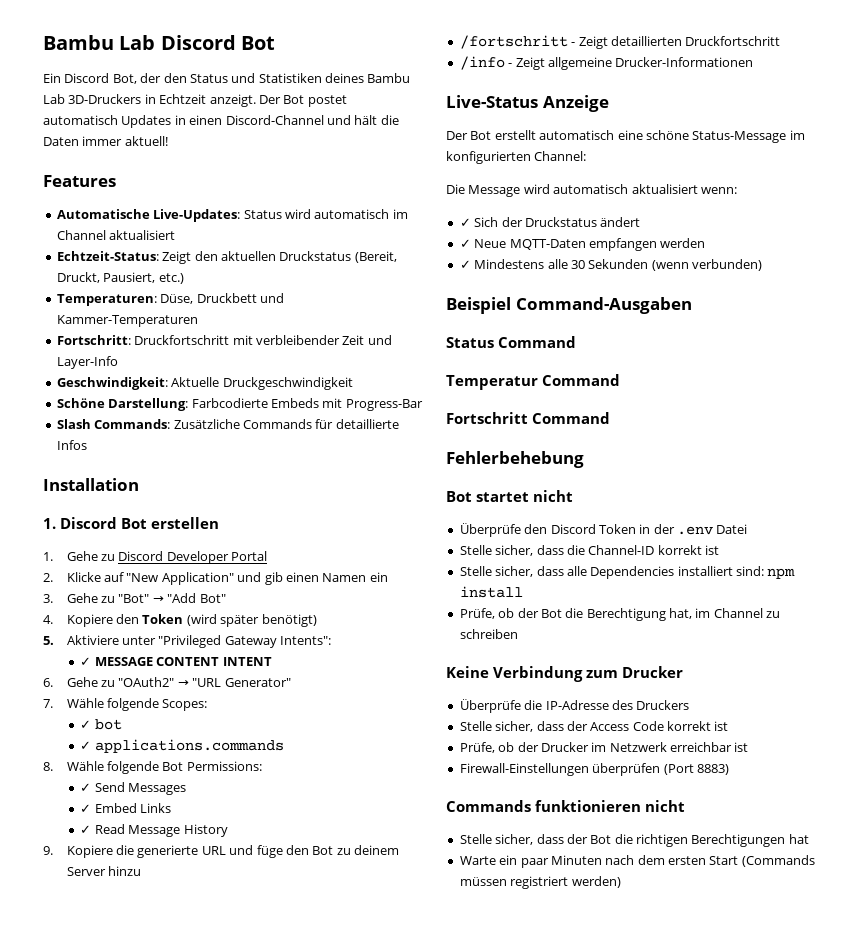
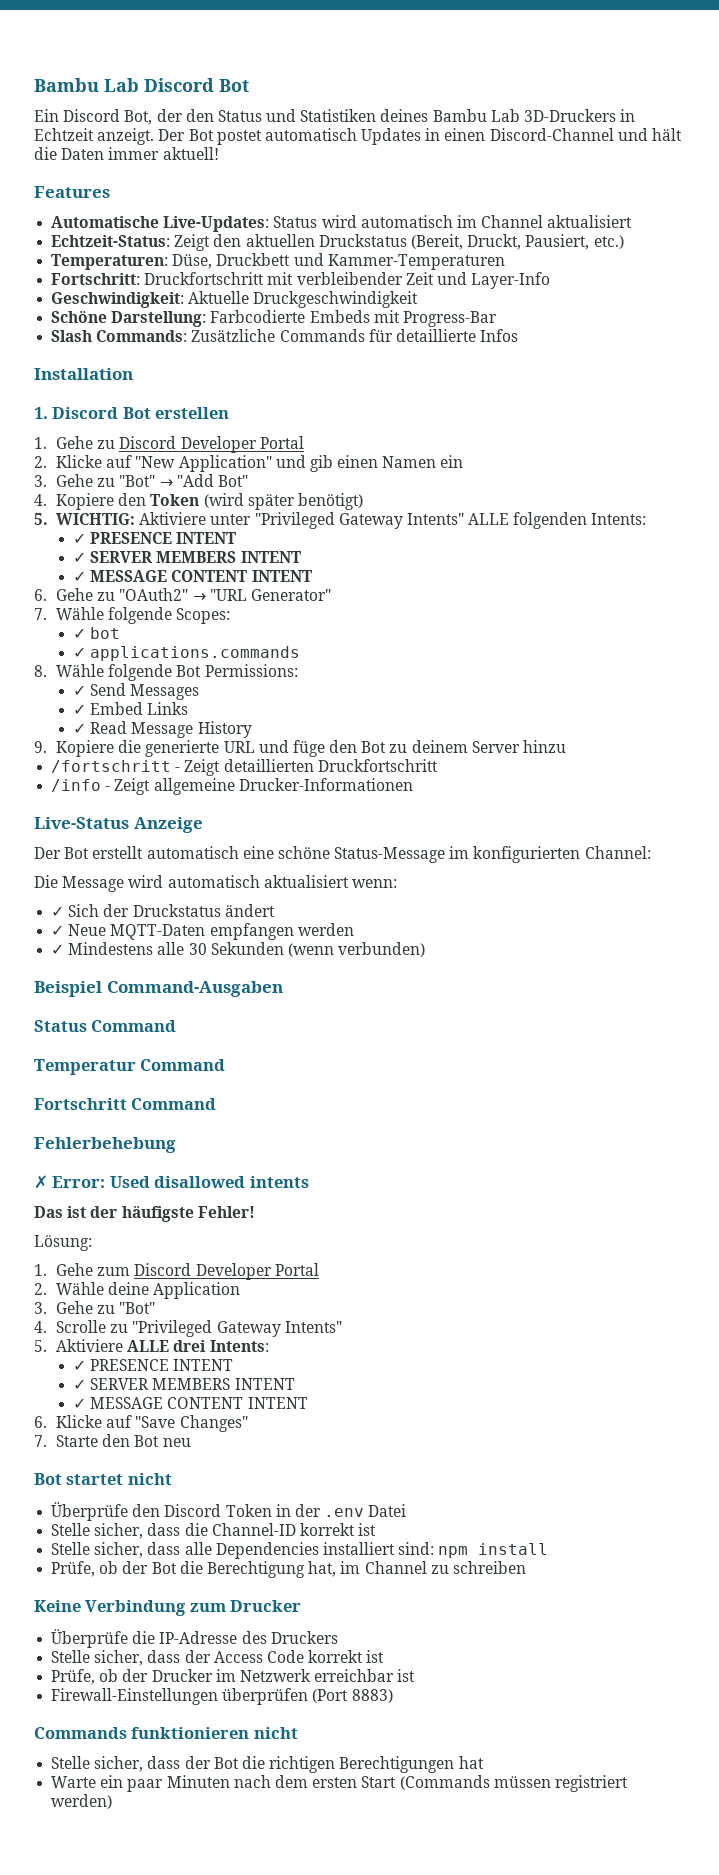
(54, 640) none -> [55,513,135,525] WICHTIG:
[280,636,332,645] Intents": -> [406,512,647,529] [73,532,237,544] [73,551,301,563] Intents" ALLE folgenden Intents: // ✓ PRESENCE INTENT // ✓ SERVER MEMBERS INTENT
(584, 459) none -> [34,1175,309,1189] [34,1205,255,1222] [34,1235,92,1251] [34,1263,319,1280] [34,1282,241,1299] [34,1301,156,1314] [34,1320,342,1337] [34,1339,269,1352] [73,1359,234,1371] [73,1378,295,1390] [73,1397,308,1409] [34,1415,248,1432] [34,1434,191,1447] // ✗ Error: Used disallowed intents // Das ist der häufigste Fehler! // Lösung: // 1. Gehe zum Discord Developer Portal // 2. Wähle deine Application // 3. Gehe zu "Bot" // 4. Scrolle zu "Privileged Gateway Intents" // 5. Aktiviere ALLE drei Intents: // ✓ PRESENCE INTENT // ✓ SERVER MEMBERS INTENT // ✓ MESSAGE CONTENT INTENT // 6. Klicke auf "Save Changes" // 7. Starte den Bot neu

